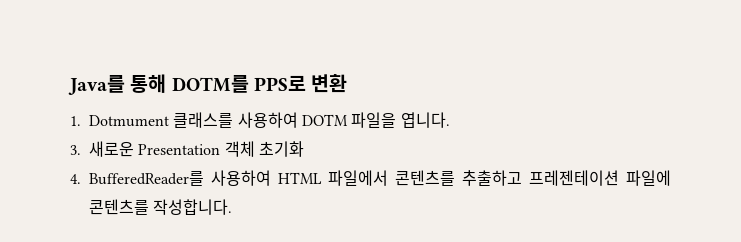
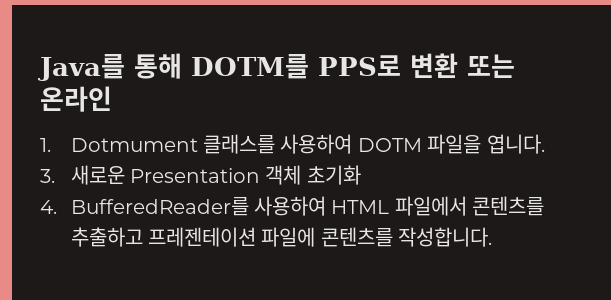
(348, 83) none -> [467,54,515,78] [40,86,112,112] 또는 온라인

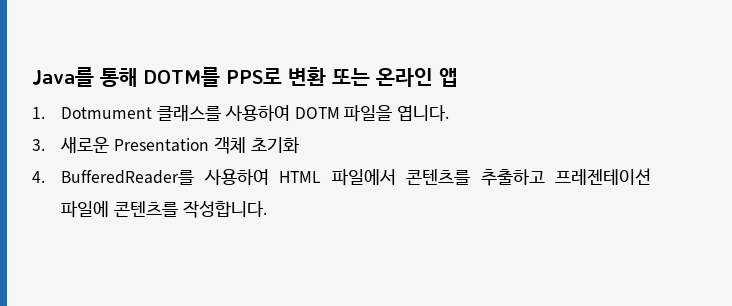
(112, 99) none -> [439,68,458,87] 앱

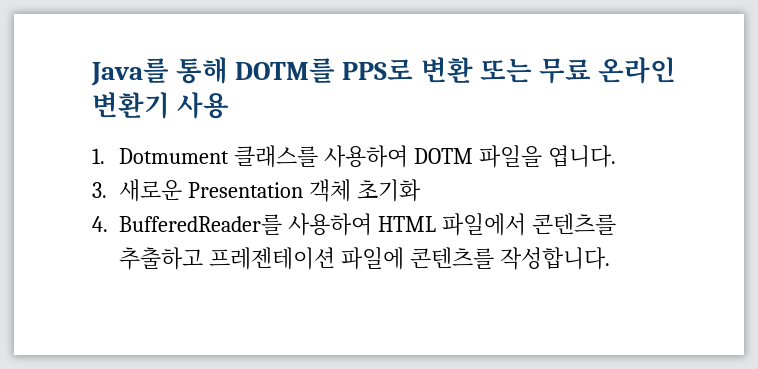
[376,68,458,87] 온라인 앱 -> [538,57,677,84] [92,92,230,119] 무료 온라인 변환기 사용

